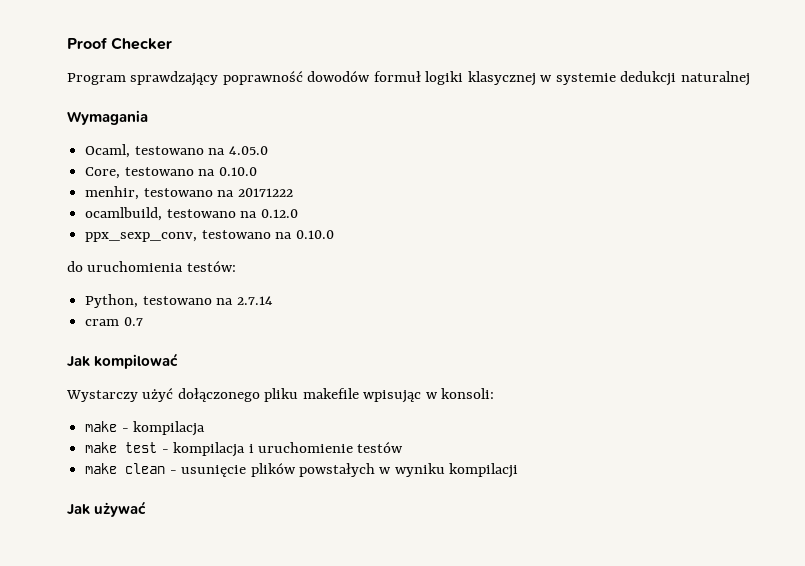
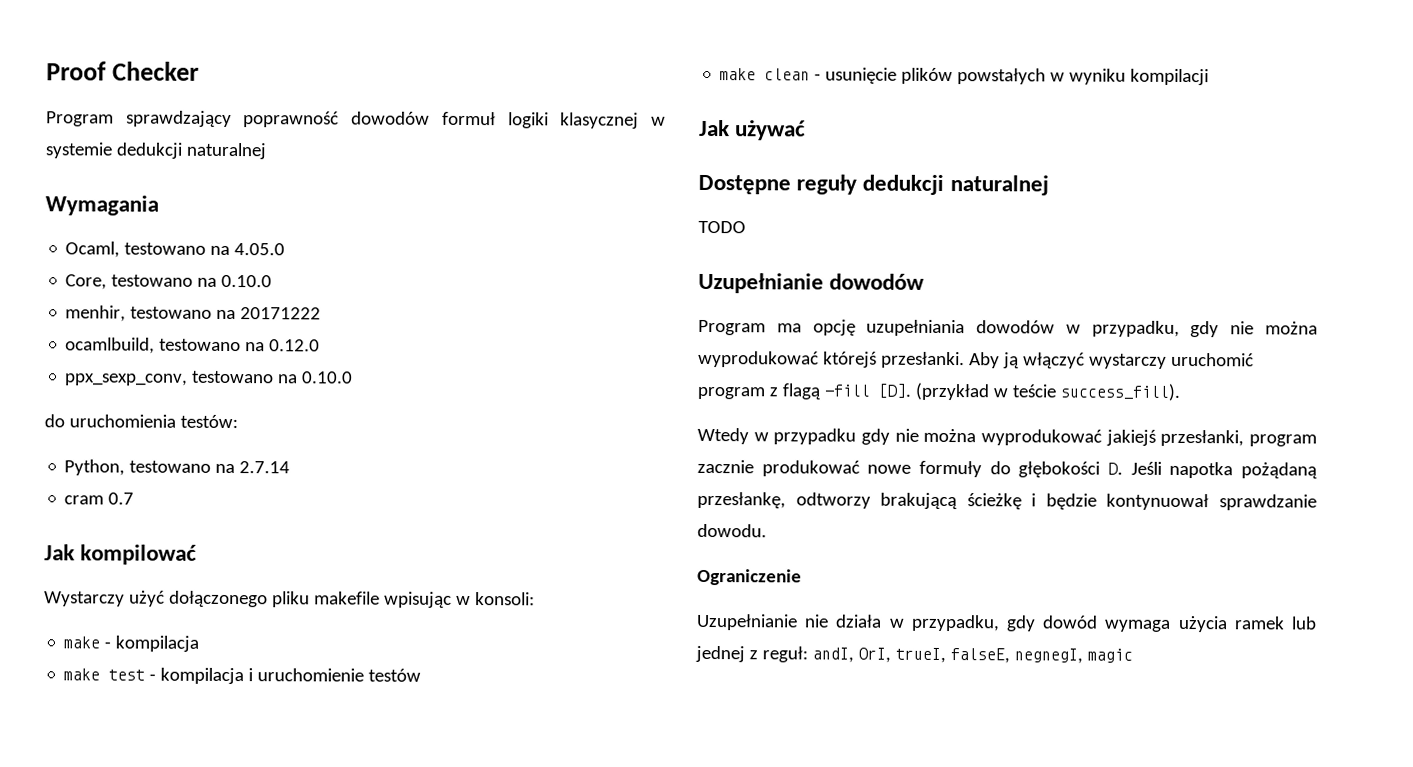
(147, 509) none -> [698,174,1049,196] [698,220,746,234] [698,272,926,294] [698,319,1318,338] [698,350,1254,369] [697,382,1181,401] [697,427,1317,447] [697,459,1317,479] [697,491,1317,511] [697,523,767,538] [697,568,802,586] [696,613,1317,633] [695,645,1133,664] // Dostępne reguły dedukcji naturalnej // TODO // Uzupełnianie dowodów // Program ma opcję uzupełniania dowodów w przypadku, gdy nie można wyprodukować którejś przesłanki. Aby ją włączyć wystarczy uruchomić program z flagą -fill [D]. (przykład w teście success_fill). // Wtedy w przypadku gdy nie można wyprodukować jakiejś przesłanki, program zacznie produkować nowe formuły do głębokości D. Jeśli napotka pożądaną przesłankę, odtworzy brakującą ścieżkę i będzie kontynuował sprawdzanie dowodu. // Ograniczenie // Uzupełnianie nie działa w przypadku, gdy dowód wymaga użycia ramek lub jednej z reguł: andI, OrI, trueI, falseE, negnegI, magic

